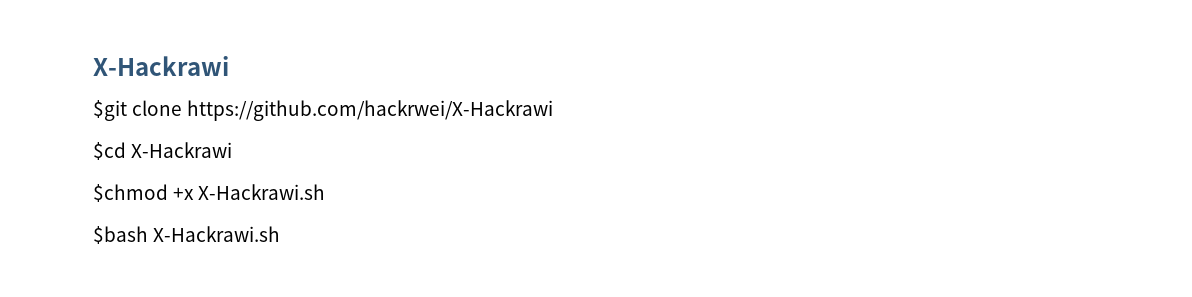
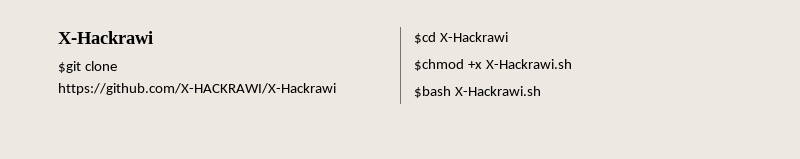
[187,100,554,121] https://github.com/hackrwei/X-Hackrawi -> [58,83,336,95] https://github.com/X-HACKRAWI/X-Hackrawi

